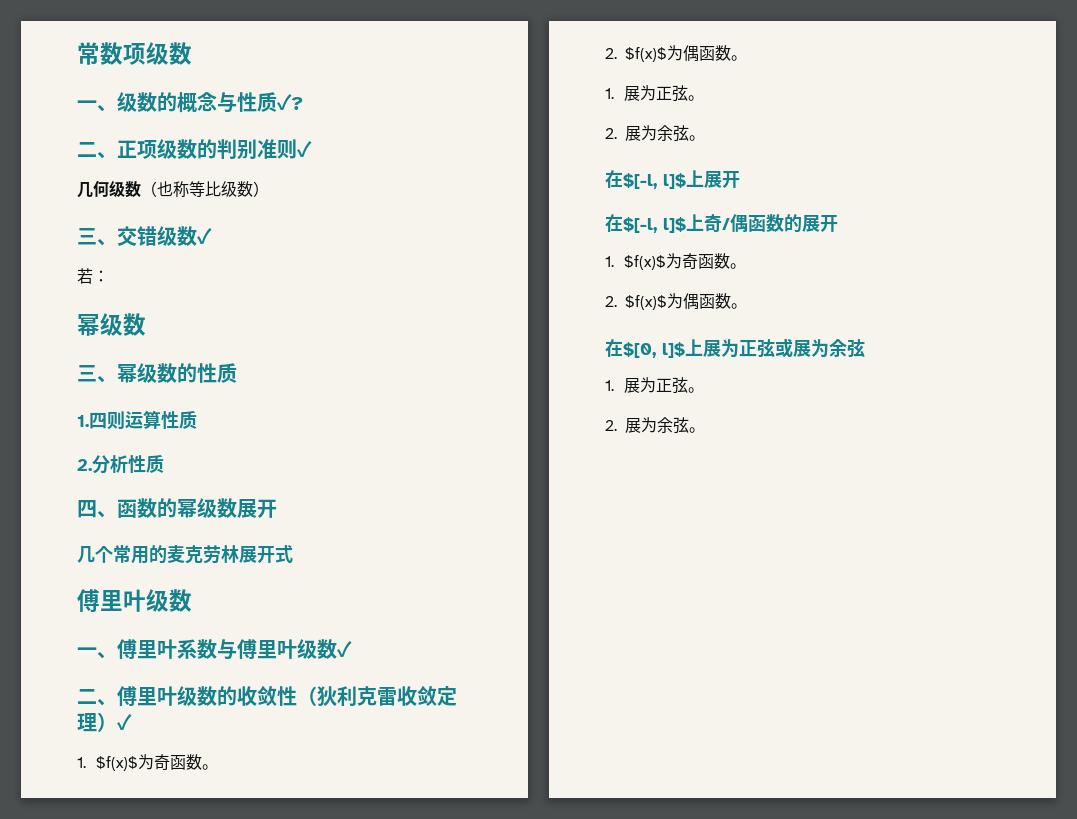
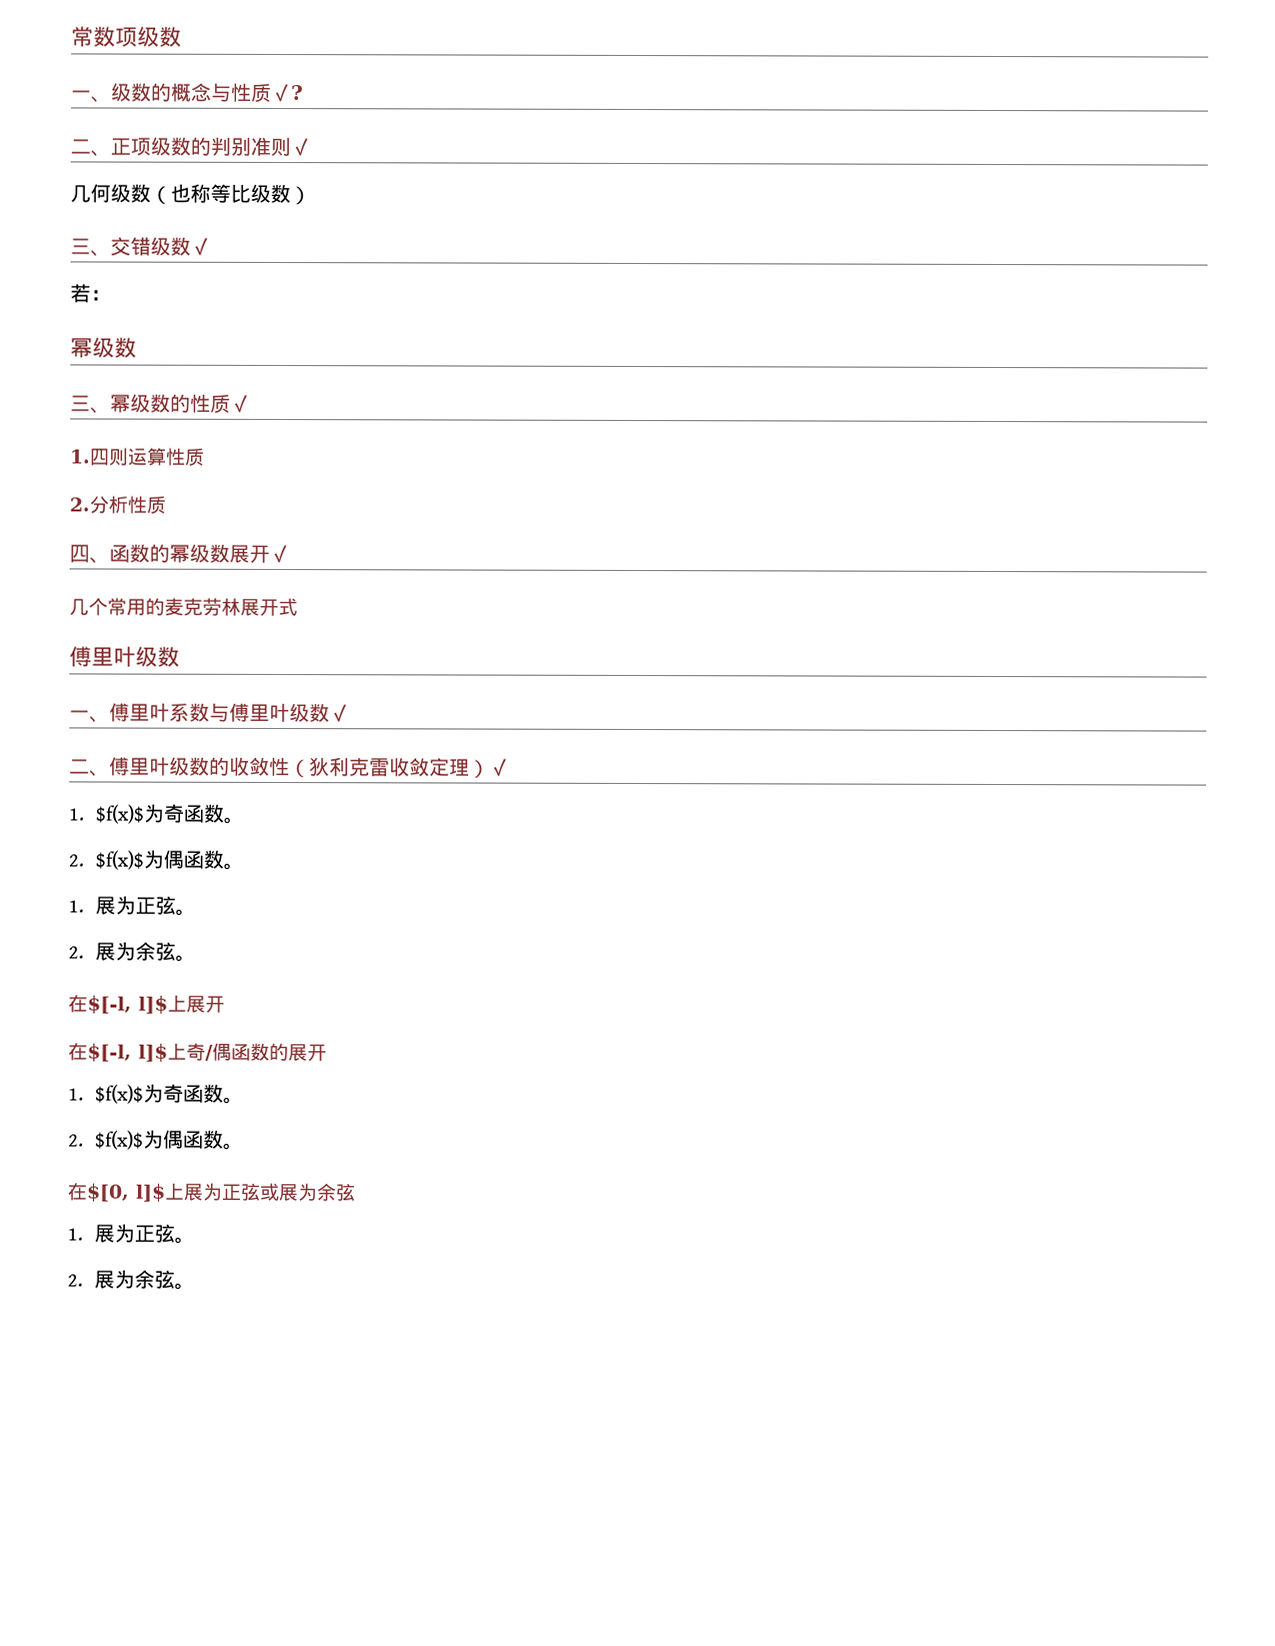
(237, 373) none -> [230,394,251,413] ✓
(277, 508) none -> [269,544,290,564] ✓

